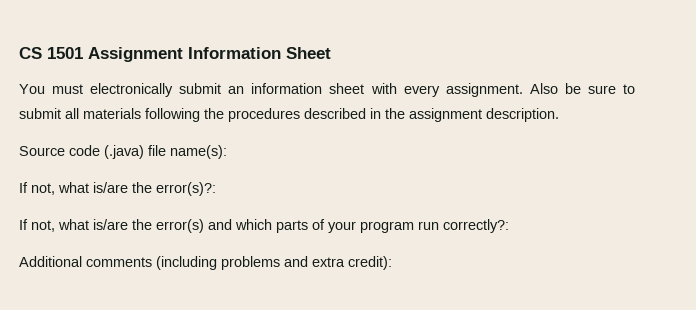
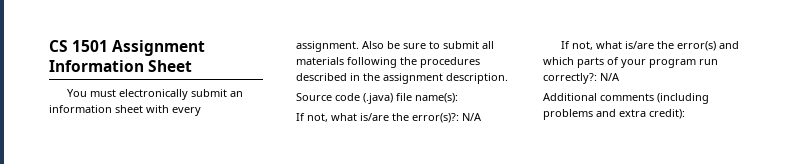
(216, 189) none -> [462,113,482,121] N/A
(509, 226) none -> [600,73,620,81] N/A

